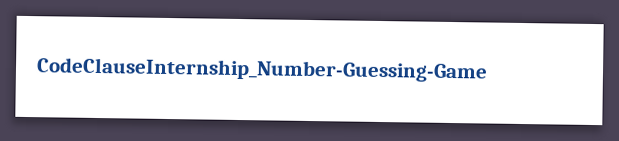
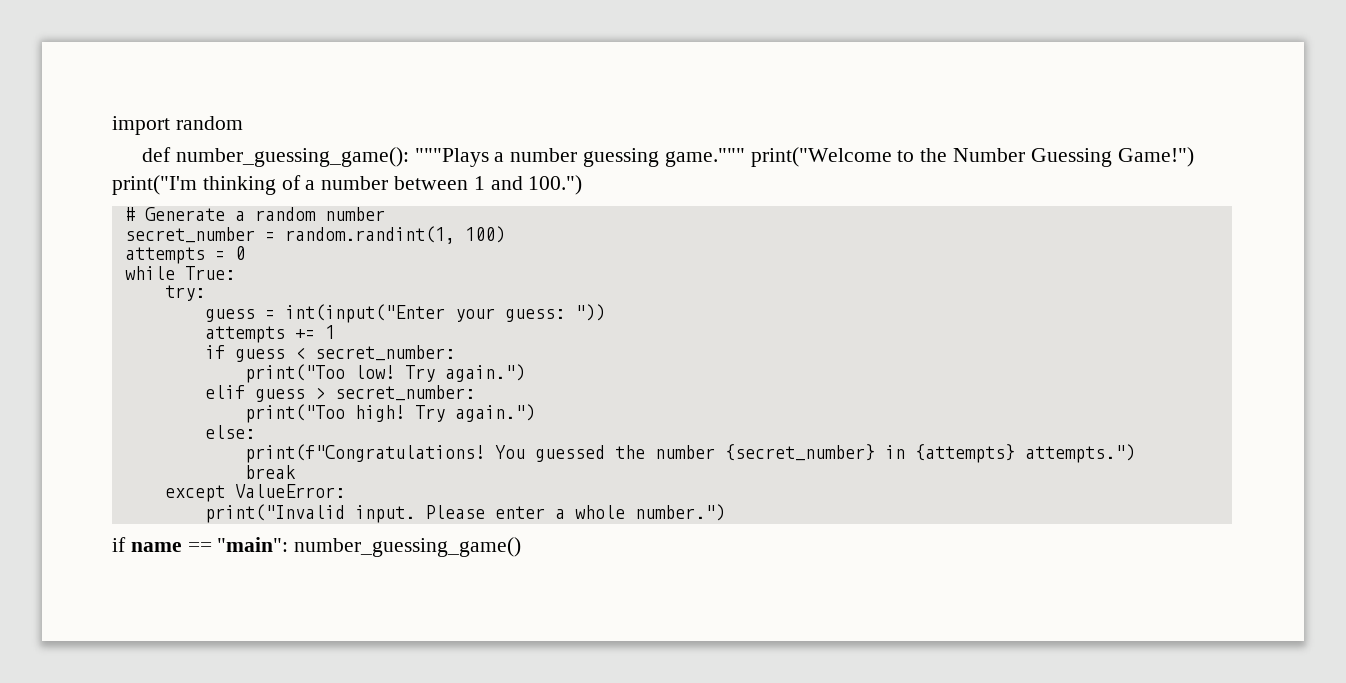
[36,57,488,83] CodeClauseInternship_Number-Guessing-Game -> [112,116,243,135] [142,147,1194,167] [112,175,583,195] [124,207,385,221] [124,226,505,244] [124,246,245,264] [124,266,235,280] [164,285,205,301] [204,304,605,323] [204,325,335,343] [204,345,455,362] [244,364,525,383] [204,385,475,402] [244,404,535,423] [204,425,255,439] [244,444,1135,463] [244,465,296,479] [164,484,345,502] [204,504,725,523] [112,537,522,557] import random // def number_guessing_game(): """Plays a number guessing game.""" print("Welcome to the Number Guessing Game!") print("I'm thinking of a number between 1 and 100.") // # Generate a random number // secret_number = random.randint(1, 100) // attempts = 0 // while True: // try: // guess = int(input("Enter your guess: ")) // attempts += 1 // if guess < secret_number: // print("Too low! Try again.") // elif guess > secret_number: // print("Too high! Try again.") // else: // print(f"Congratulations! You guessed the number {secret_number} in {attempts} attempts.") // break // except ValueError: // print("Invalid input. Please enter a whole number.") // if name == "main": number_guessing_game()

